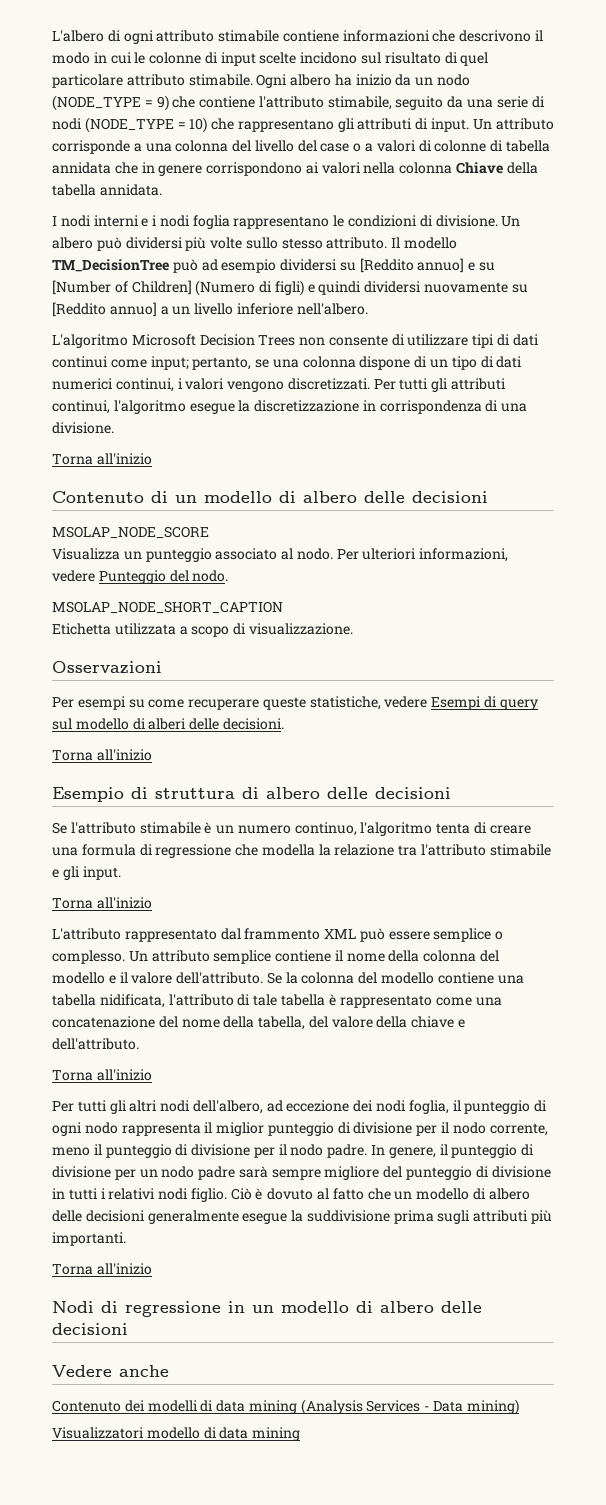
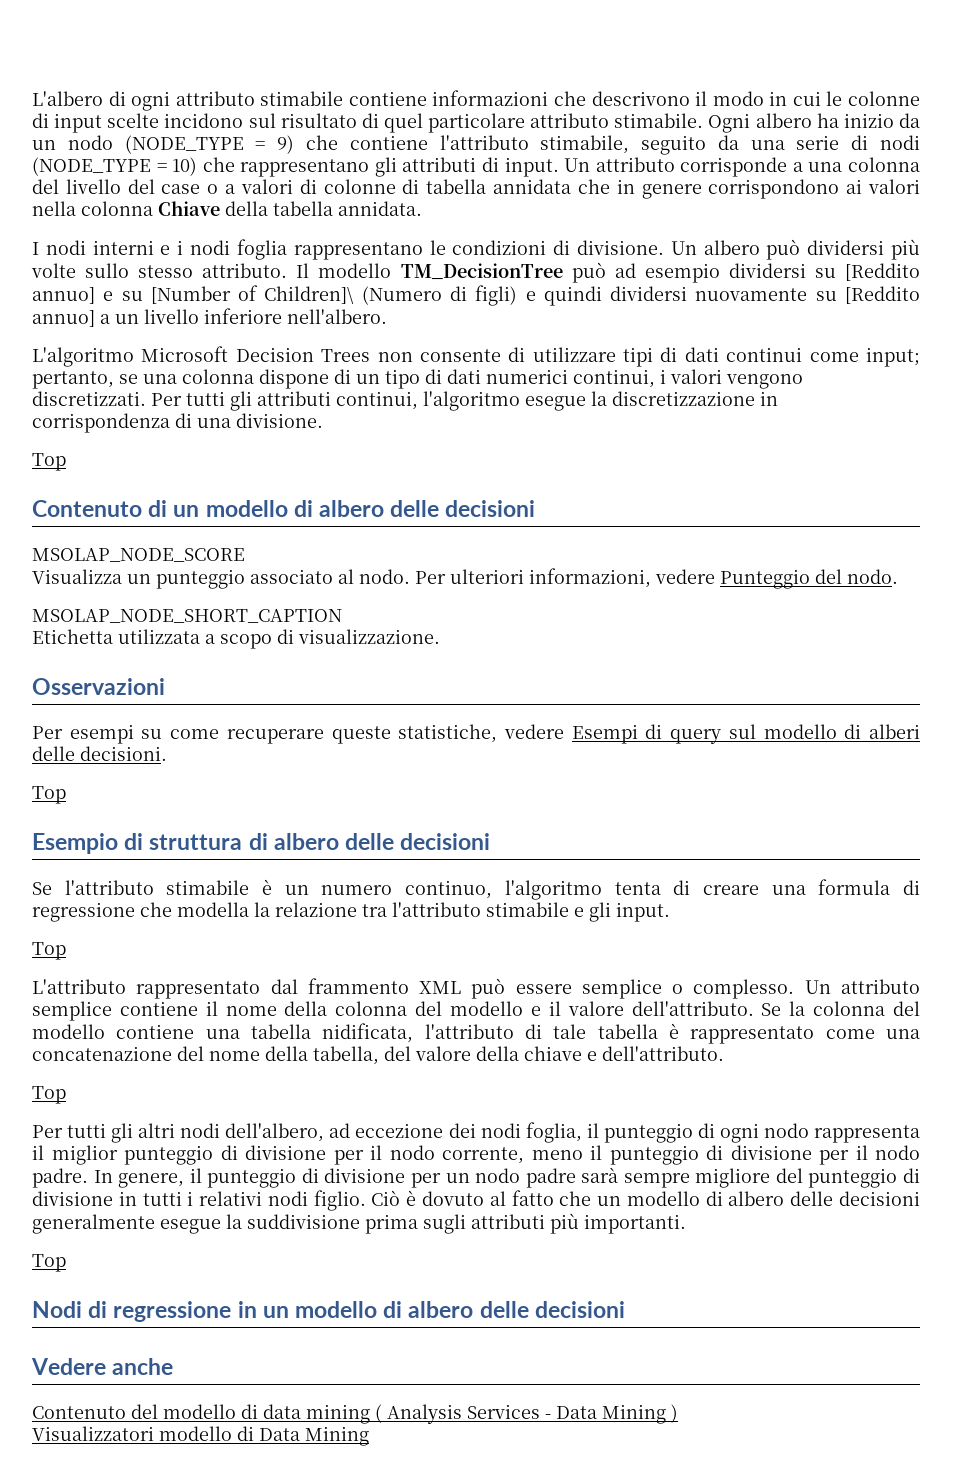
[131,280,192,295] Children] -> [264,286,355,304] Children]\
[52,453,152,465] Torna all'inizio -> [32,453,66,471] Top
[52,749,152,761] Torna all'inizio -> [32,786,66,804] Top
[52,897,152,909] Torna all'inizio -> [32,942,66,960] Top
[52,1069,152,1081] Torna all'inizio -> [32,1086,66,1104] Top
[52,1263,152,1275] Torna all'inizio -> [32,1254,66,1272] Top
[124,1399,363,1415] dei modelli di data mining (Analysis -> [131,1404,462,1424] del modello di data mining ( Analysis
[466,1399,519,1415] mining) -> [602,1404,678,1424] Mining )
[219,1427,301,1441] data mining -> [259,1426,369,1446] Data Mining

